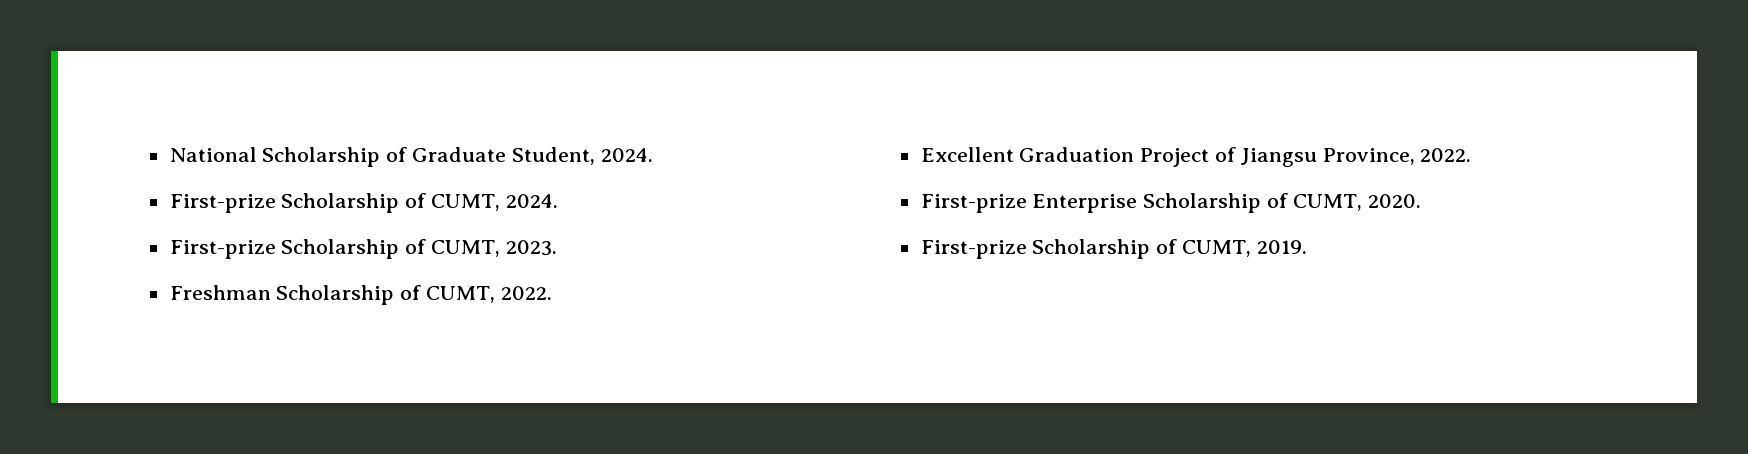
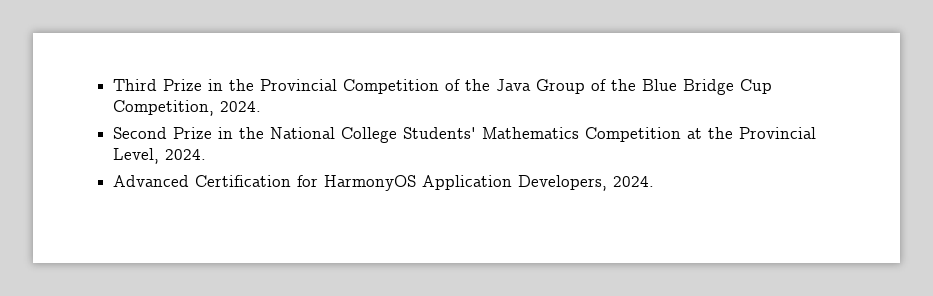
[169,147,653,167] [169,193,558,213] [169,239,557,259] [169,285,552,305] [920,147,1472,167] [920,193,1421,213] [920,239,1307,259] National Scholarship of Graduate Student, 2024. // First-prize Scholarship of CUMT, 2024. // First-prize Scholarship of CUMT, 2023. // Freshman Scholarship of CUMT, 2022. // Excellent Graduation Project of Jiangsu Province, 2022. // First-prize Enterprise Scholarship of CUMT, 2020. // First-prize Scholarship of CUMT, 2019. -> [113,79,773,95] [113,100,262,116] [113,127,817,143] [113,148,207,164] [113,175,655,191] Third Prize in the Provincial Competition of the Java Group of the Blue Bridge Cup Competition, 2024. // Second Prize in the National College Students' Mathematics Competition at the Provincial Level, 2024. // Advanced Certification for HarmonyOS Application Developers, 2024.

